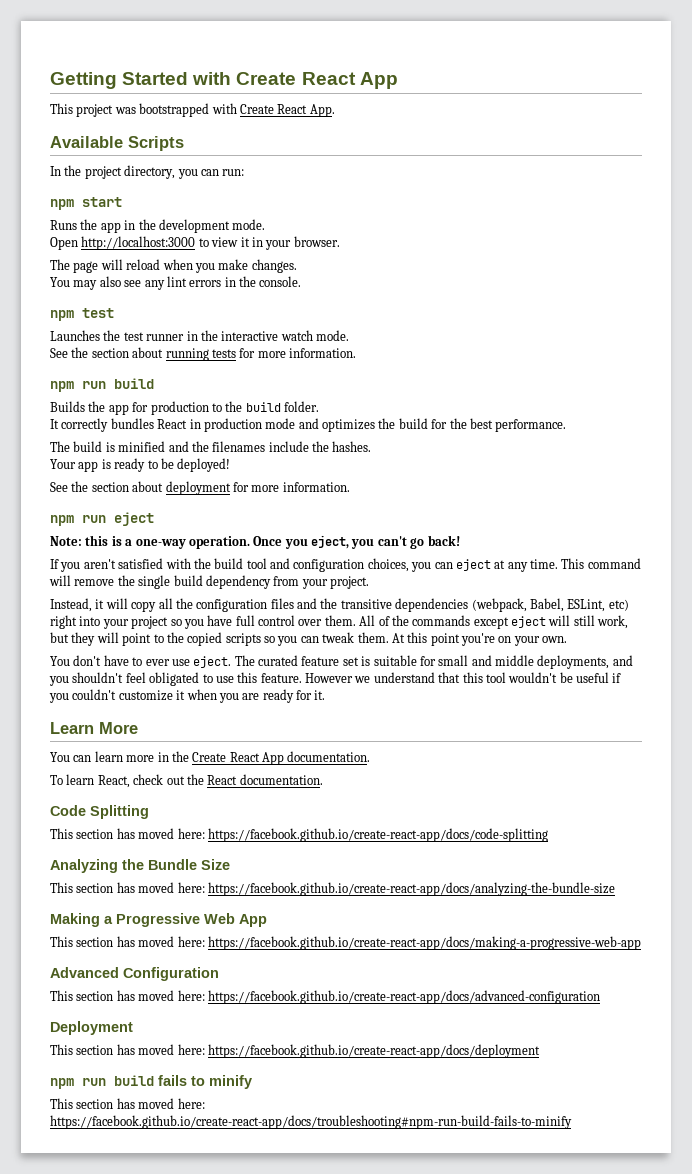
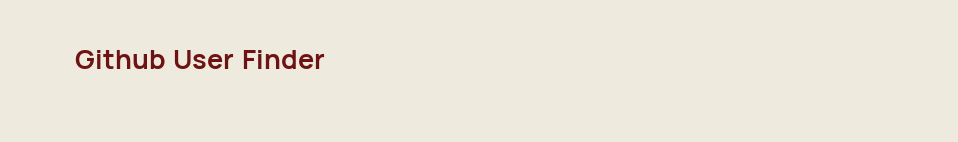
[50,72,398,89] [50,103,335,117] [50,136,184,151] [50,165,245,179] [50,197,122,210] [50,219,266,233] [50,236,340,250] [50,259,297,273] [50,276,302,290] [50,308,114,321] [50,330,349,341] [50,347,356,361] [50,378,154,392] [50,401,319,415] [50,418,567,432] [50,441,372,452] [50,458,231,472] [50,481,350,495] [50,512,154,526] [50,535,460,549] [50,558,641,572] [49,575,369,589] [50,598,629,612] [50,615,629,629] [50,632,568,646] [50,655,633,669] [49,672,622,686] [49,689,326,703] [50,722,138,734] [50,751,371,765] [50,774,323,788] [50,805,149,819] [50,828,548,842] [50,859,230,873] [50,882,615,896] [50,913,267,927] [50,936,641,950] [50,967,219,981] [50,990,600,1004] [50,1021,133,1035] [50,1044,540,1058] [50,1075,252,1089] [50,1098,205,1109] [50,1115,572,1129] Getting Started with Create React App // This project was bootstrapped with Create React App. // Available Scripts // In the project directory, you can run: // npm start // Runs the app in the development mode. // Open http://localhost:3000 to view it in your browser. // The page will reload when you make changes. // You may also see any lint errors in the console. // npm test // Launches the test runner in the interactive watch mode. // See the section about running tests for more information. // npm run build // Builds the app for production to the build folder. // It correctly bundles React in production mode and optimizes the build for the best performance. // The build is minified and the filenames include the hashes. // Your app is ready to be deployed! // See the section about deployment for more information. // npm run eject // Note: this is a one-way operation. Once you eject, you can't go back! // If you aren't satisfied with the build tool and configuration choices, you can eject at any time. This command will remove the single build dependency from your project. // Instead, it will copy all the configuration files and the transitive dependencies (webpack, Babel, ESLint, etc) right into your project so you have full control over them. All of the commands except eject will still work, but they will point to the copied scripts so you can tweak them. At this point you're on your own. // You don't have to ever use eject. The curated feature set is suitable for small and middle deployments, and you shouldn't feel obligated to use this feature. However we understand that this tool wouldn't be useful if you couldn't customize it when you are ready for it. // Learn More // You can learn more in the Create React App documentation. // To learn React, check out the React documentation. // Code Splitting // This section has moved here: https://facebook.github.io/create-react-app/docs/code-splitting // Analyzing the Bundle Size // This section has moved here: https://facebook.github.io/create-react-app/docs/analyzing-the-bundle-size // Making a Progressive Web App // This section has moved here: https://facebook.github.io/create-react-app/docs/making-a-progressive-web-app // Advanced Configuration // This section has moved here: https://facebook.github.io/create-react-app/docs/advanced-configuration // Deployment // This section has moved here: https://facebook.github.io/create-react-app/docs/deployment // npm run build fails to minify // This section has moved here: https://facebook.github.io/create-react-app/docs/troubleshooting#npm-run-build-fails-to-minify -> [75,50,325,69] Github User Finder

